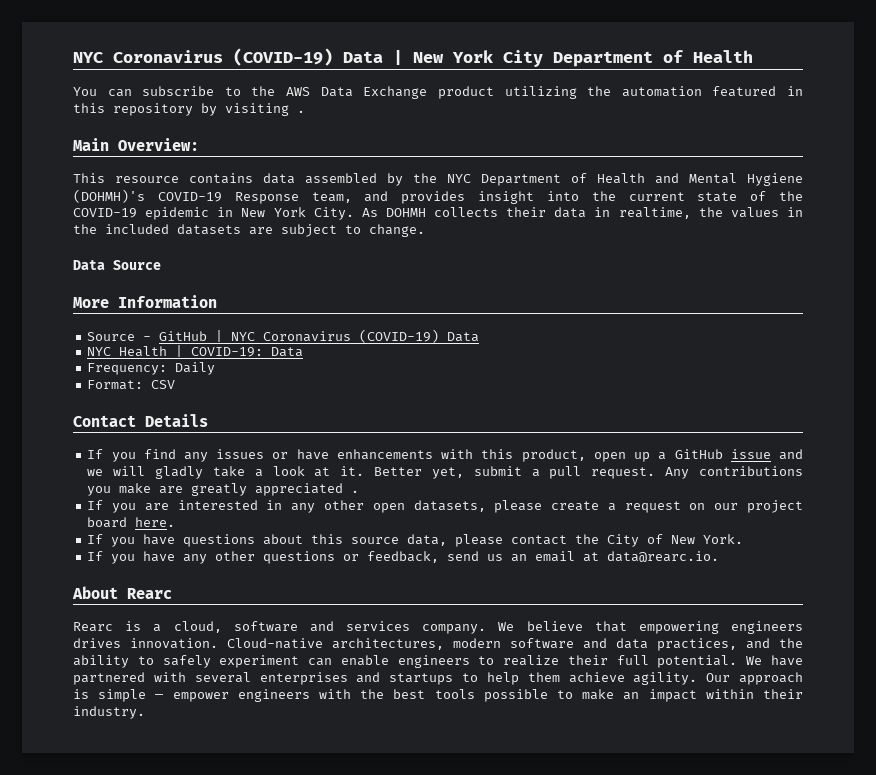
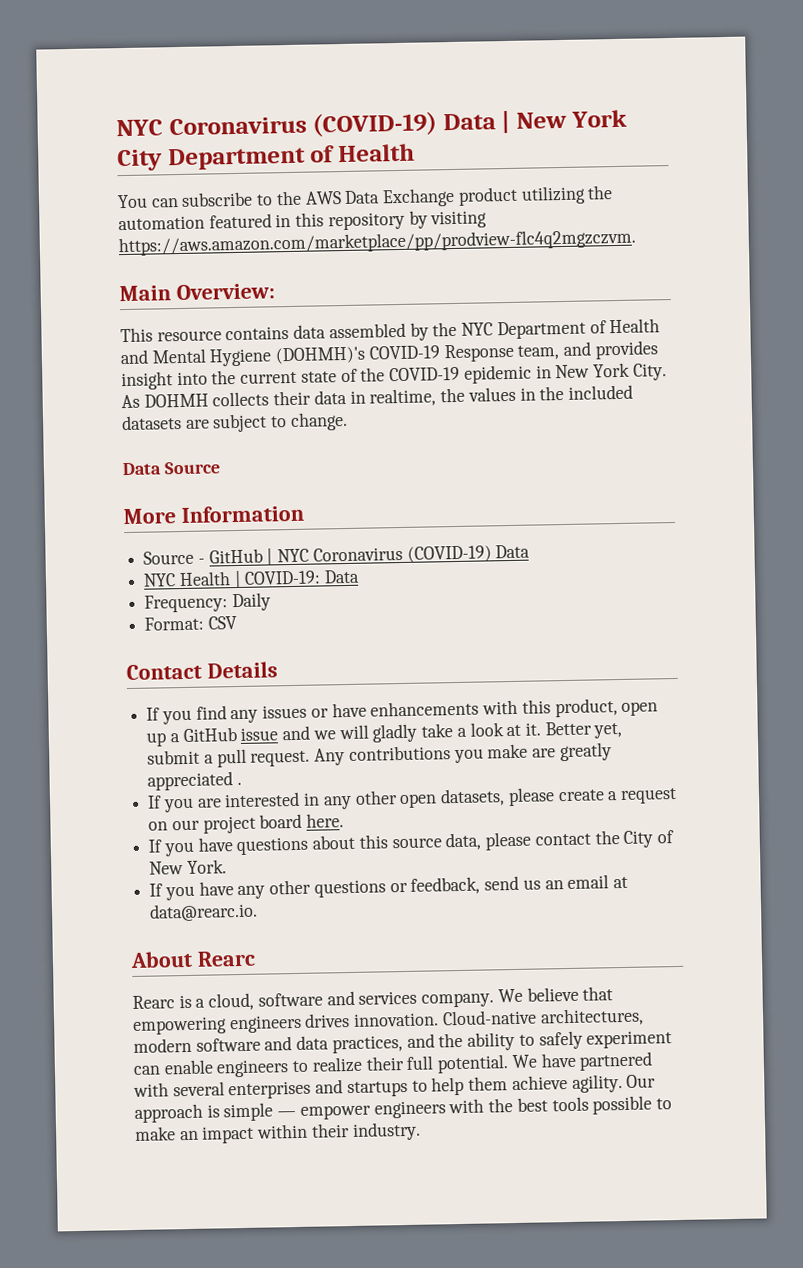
[297,110,305,113] . -> [118,228,636,257] https://aws.amazon.com/marketplace/pp/prodview-flc4q2mgzczvm.

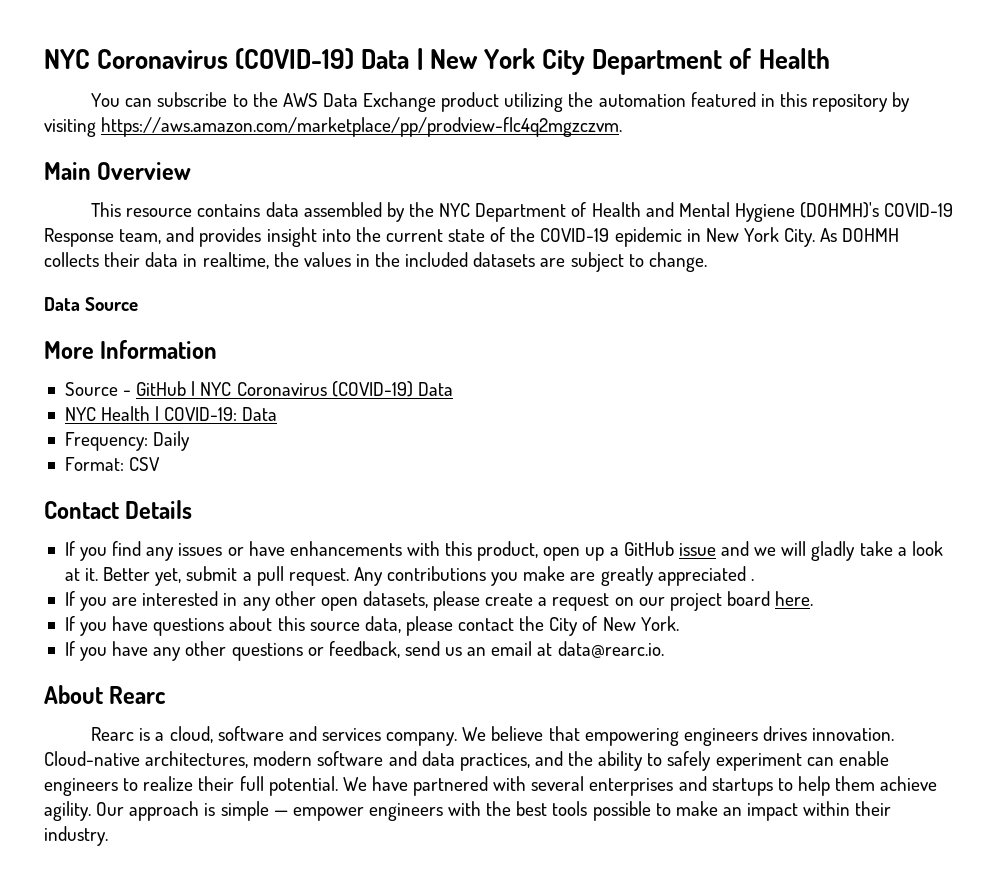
[175,283,275,301] Overview: -> [97,162,192,180] Overview

